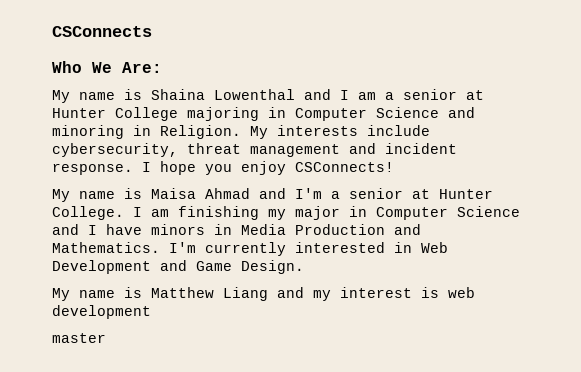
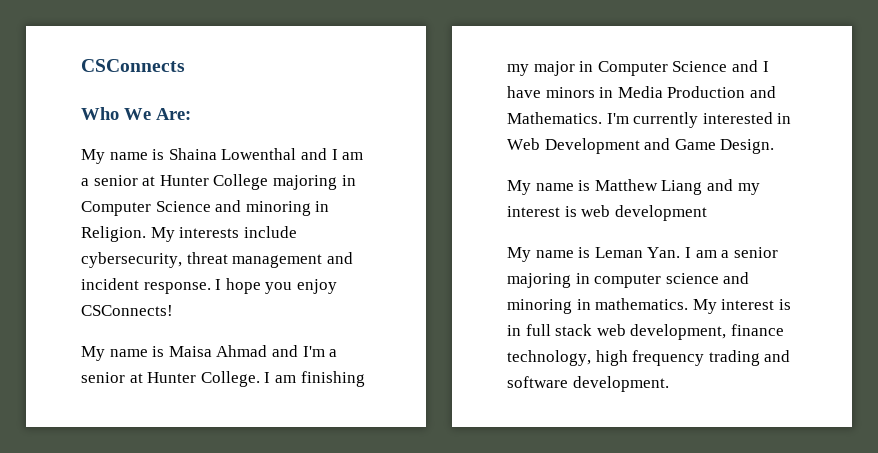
[52,333,106,343] master -> [507,247,778,262] [507,272,750,288] [507,298,791,314] [507,324,784,340] [507,350,791,366] [507,376,669,392] My name is Leman Yan. I am a senior majoring in computer science and minoring in mathematics. My interest is in full stack web development, finance technology, high frequency trading and software development.

